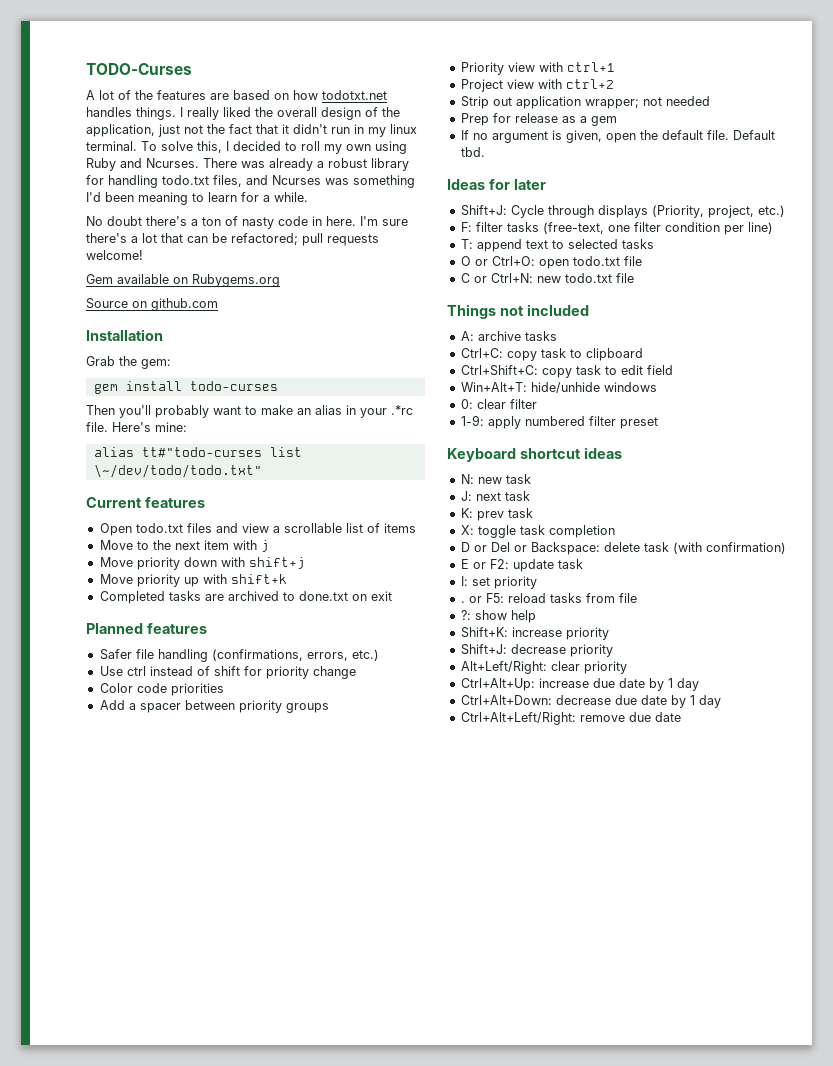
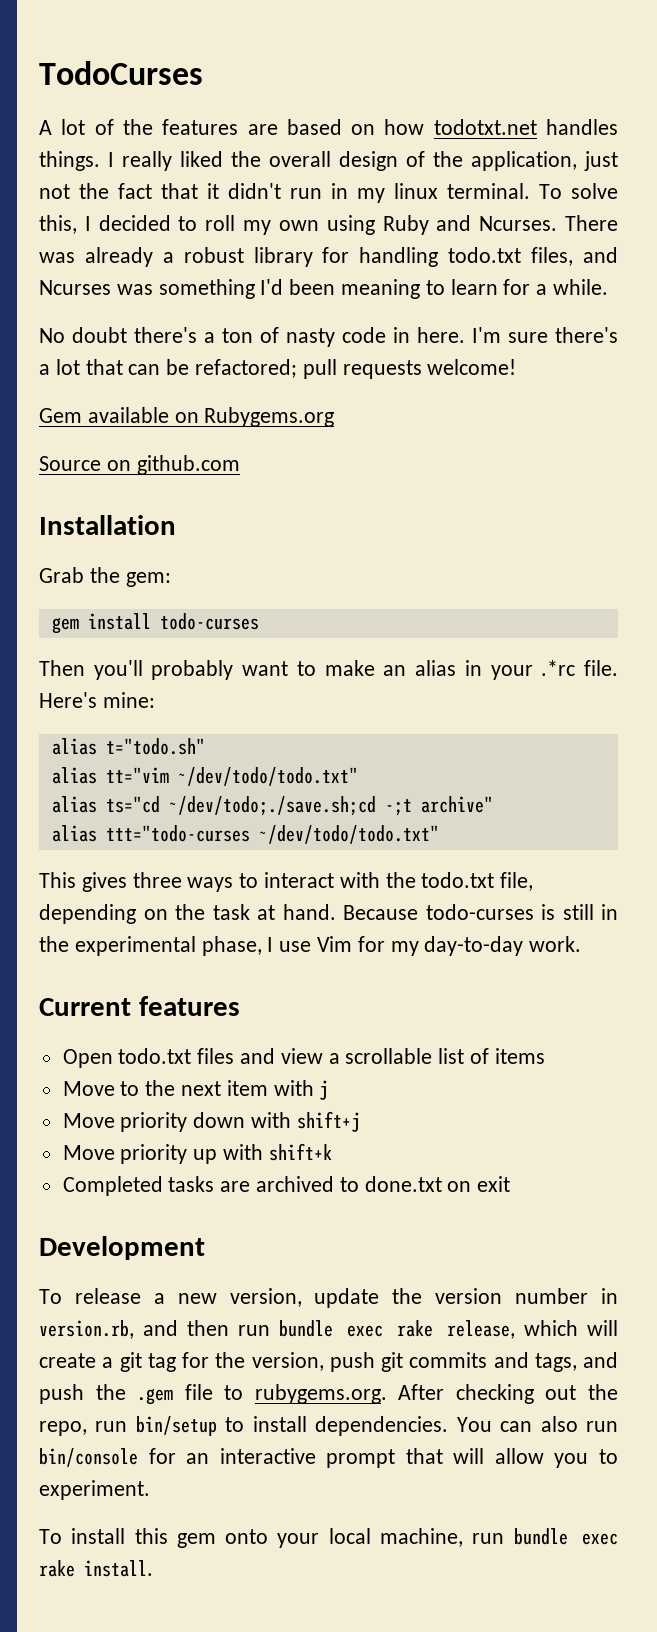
[86,63,192,75] TODO-Curses -> [39,61,203,85] TodoCurses
[141,447,302,457] [93,464,262,478] tt#"todo-curses list \~/dev/todo/todo.txt" -> [105,738,205,755] [51,767,358,786] [51,796,493,816] [51,825,439,844] [39,872,534,892] [39,904,618,924] [39,936,582,956] t="todo.sh" // alias tt="vim ~/dev/todo/todo.txt" // alias ts="cd ~/dev/todo;./save.sh;cd -;t archive" // alias ttt="todo-curses ~/dev/todo/todo.txt" // This gives three ways to interact with the todo.txt file, depending on the task at hand. Because todo-curses is still in the experimental phase, I use Vim for my day-to-day work.
[86,623,207,634] [99,649,379,662] [99,666,356,679] [99,683,224,696] [99,700,329,713] [460,62,615,75] [460,79,614,92] [460,96,710,109] [460,113,617,126] [460,130,775,143] [460,147,485,157] [447,179,546,190] [460,205,785,218] [460,222,773,235] [460,239,654,252] [460,256,642,269] [460,273,634,283] [447,304,589,319] [460,331,557,341] [460,348,643,361] [460,365,673,378] [460,382,657,393] [460,399,537,409] [460,415,658,429] [447,447,622,462] [460,474,531,484] [460,491,530,501] [460,508,533,521] [460,525,615,538] [460,542,786,555] [460,559,583,572] [460,576,537,589] [460,593,637,603] [460,610,536,623] [460,627,609,640] [460,644,613,657] [460,661,627,674] [460,678,699,691] [460,695,721,708] [460,712,681,725] Planned features // Safer file handling (confirmations, errors, etc.) // Use ctrl instead of shift for priority change // Color code priorities // Add a spacer between priority groups // Priority view with ctrl+1 // Project view with ctrl+2 // Strip out application wrapper; not needed // Prep for release as a gem // If no argument is given, open the default file. Default tbd. // Ideas for later // Shift+J: Cycle through displays (Priority, project, etc.) // F: filter tasks (free-text, one filter condition per line) // T: append text to selected tasks // O or Ctrl+O: open todo.txt file // C or Ctrl+N: new todo.txt file // Things not included // A: archive tasks // Ctrl+C: copy task to clipboard // Ctrl+Shift+C: copy task to edit field // Win+Alt+T: hide/unhide windows // 0: clear filter // 1-9: apply numbered filter preset // Keyboard shortcut ideas // N: new task // J: next task // K: prev task // X: toggle task completion // D or Del or Backspace: delete task (with confirmation) // E or F2: update task // I: set priority // . or F5: reload tasks from file // ?: show help // Shift+K: increase priority // Shift+J: decrease priority // Alt+Left/Right: clear priority // Ctrl+Alt+Up: increase due date by 1 day // Ctrl+Alt+Down: decrease due date by 1 day // Ctrl+Alt+Left/Right: remove due date -> [39,1236,205,1260] [39,1288,619,1308] [39,1320,618,1339] [39,1352,618,1372] [39,1384,618,1405] [39,1416,619,1436] [39,1448,618,1468] [39,1480,150,1500] [39,1528,619,1548] [39,1560,153,1577] Development // To release a new version, update the version number in version.rb, and then run bundle exec rake release, which will create a git tag for the version, push git commits and tags, and push the .gem file to rubygems.org. After checking out the repo, run bin/setup to install dependencies. You can also run bin/console for an interactive prompt that will allow you to experiment. // To install this gem onto your local machine, run bundle exec rake install.

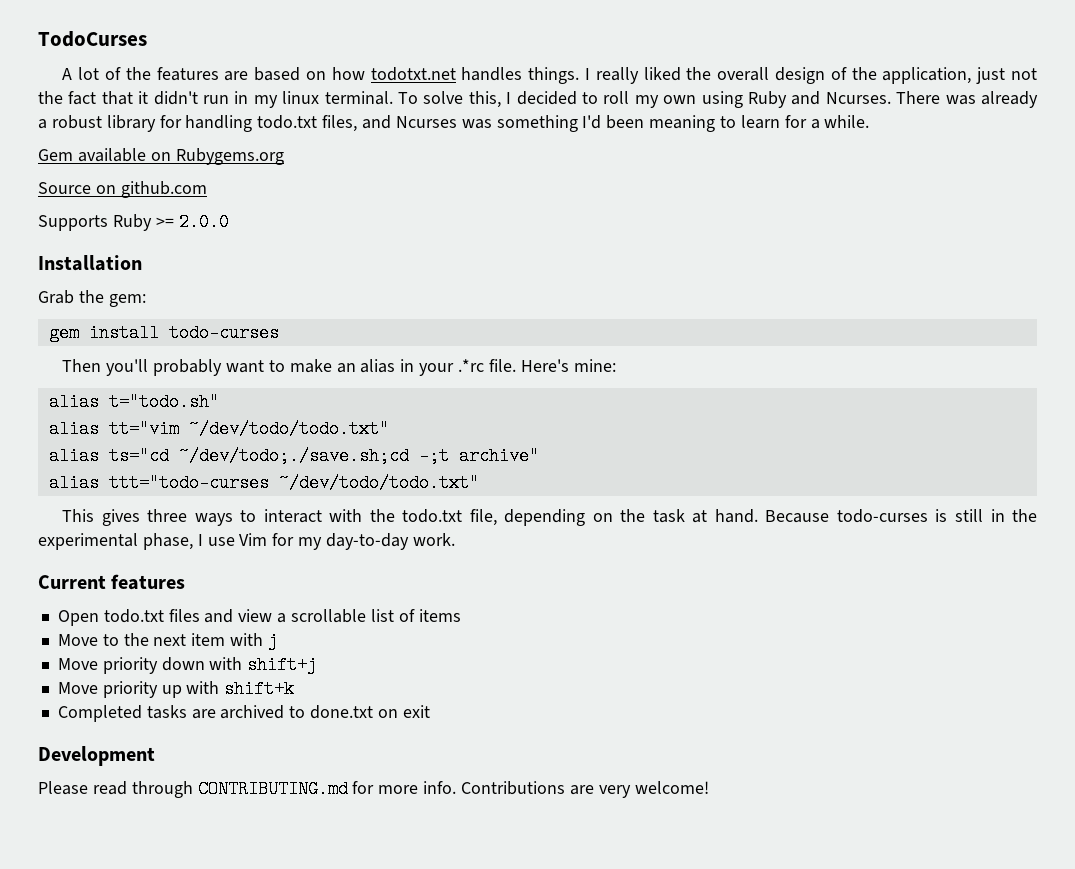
[39,327,618,347] [39,359,517,379] // No doubt there's a ton of nasty code in here. I'm sure there's a lot that can be refactored; pull requests welcome! -> (870, 121) none
(240, 465) none -> [38,213,229,231] // Supports Ruby >= 2.0.0
[39,1288,619,1308] [39,1320,618,1339] [39,1352,618,1372] [39,1384,618,1405] [39,1416,619,1436] [39,1448,618,1468] [39,1480,150,1500] [39,1528,619,1548] [39,1560,153,1577] To release a new version, update the version number in version.rb, and then run bundle exec rake release, which will create a git tag for the version, push git commits and tags, and push the .gem file to rubygems.org. After checking out the repo, run bin/setup to install dependencies. You can also run bin/console for an interactive prompt that will allow you to experiment. // To install this gem onto your local machine, run bundle exec rake install. -> [38,780,709,798] Please read through CONTRIBUTING.md for more info. Contributions are very welcome!

